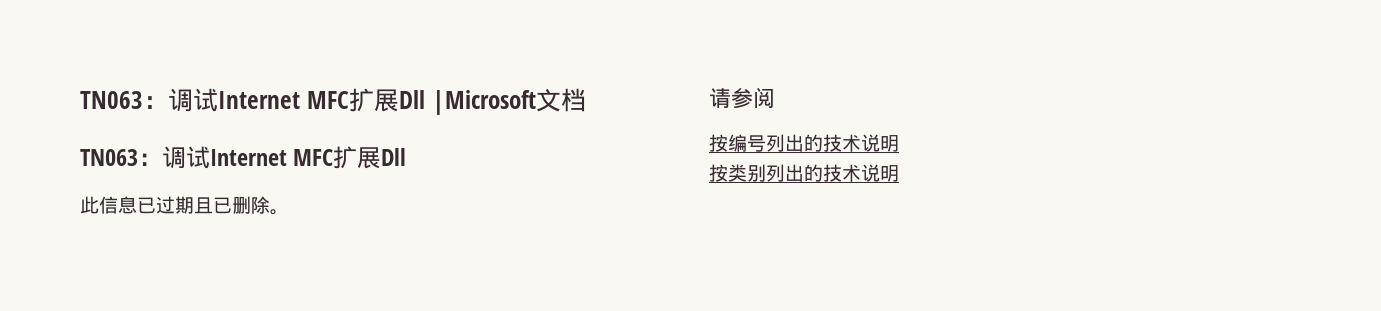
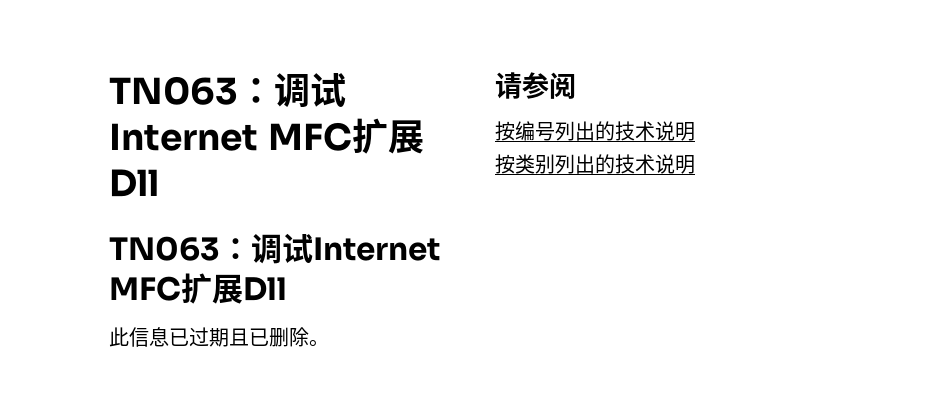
[80,88,586,115] TN063：调试Internet MFC扩展Dll |Microsoft文档 -> [109,73,346,108] [109,118,424,154] [109,169,159,197] TN063：调试Internet MFC扩展Dll

